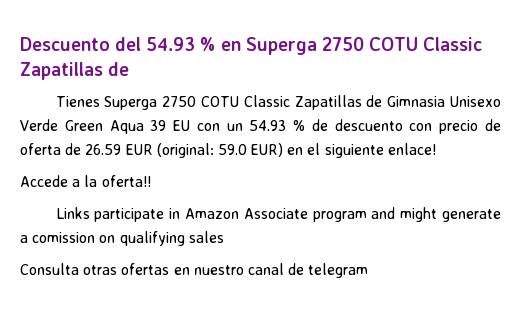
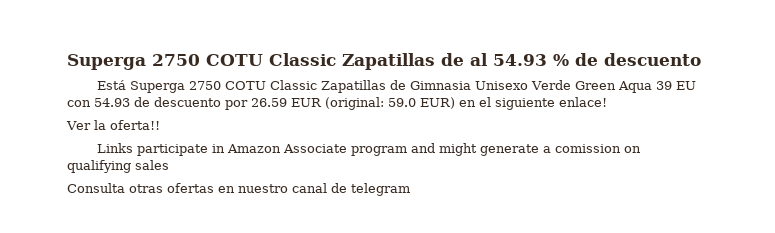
[20,37,483,55] [20,62,130,80] [55,96,100,107] Descuento del 54.93 % en Superga 2750 COTU Classic Zapatillas de // Tienes -> [67,53,701,70] [97,80,127,90] Superga 2750 COTU Classic Zapatillas de al 54.93 % de descuento // Está
[226,119,502,134] [20,143,82,155] un 54.93 % de descuento con precio de oferta de -> [94,97,248,110] 54.93 de descuento por
[20,175,81,187] Accede a -> [66,121,91,130] Ver

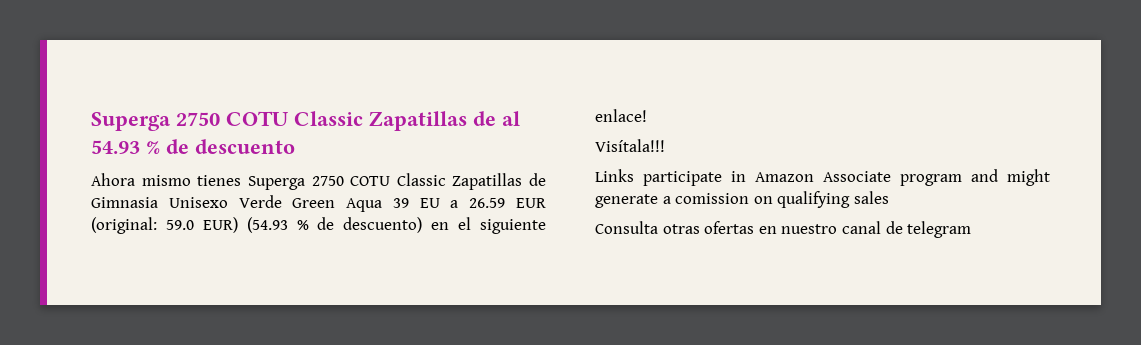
[97,80,127,90] Está -> [91,173,242,186] Ahora mismo tienes
[67,97,248,110] con 54.93 de descuento por -> [450,200,459,208] a
(455, 103) none -> [246,217,423,233] (54.93 % de descuento)
[66,120,160,130] Ver la oferta!! -> [595,139,665,152] Visítala!!!

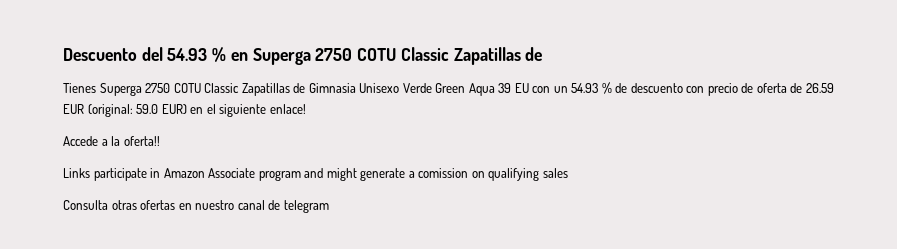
[91,111,520,131] [91,139,295,154] [91,173,242,186] Superga 2750 COTU Classic Zapatillas de al 54.93 % de descuento // Ahora mismo tienes -> [63,47,543,65] [63,83,96,93] Descuento del 54.93 % en Superga 2750 COTU Classic Zapatillas de // Tienes
[450,200,459,208] a -> [532,82,803,96] con un 54.93 % de descuento con precio de oferta de
[246,217,423,233] (54.93 % de descuento) -> (187, 109) none
[595,139,665,152] Visítala!!! -> [63,136,160,146] Accede a la oferta!!

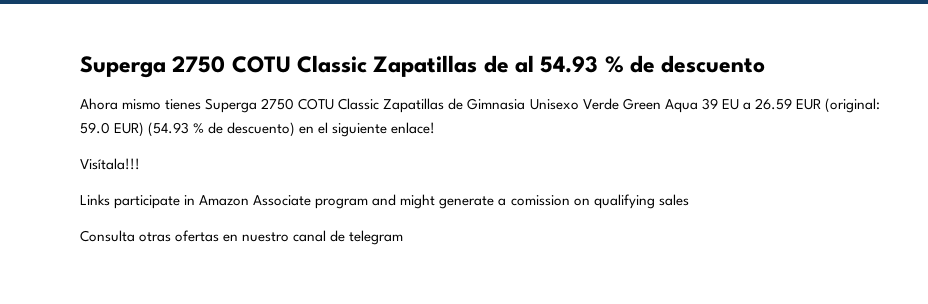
[63,47,543,65] [63,83,96,93] Descuento del 54.93 % en Superga 2750 COTU Classic Zapatillas de // Tienes -> [80,55,766,78] [80,98,202,110] Superga 2750 COTU Classic Zapatillas de al 54.93 % de descuento // Ahora mismo tienes
[532,82,803,96] con un 54.93 % de descuento con precio de oferta de -> [742,102,751,110] a
(187, 109) none -> [148,122,296,137] (54.93 % de descuento)
[63,136,160,146] Accede a la oferta!! -> [80,158,140,170] Visítala!!!

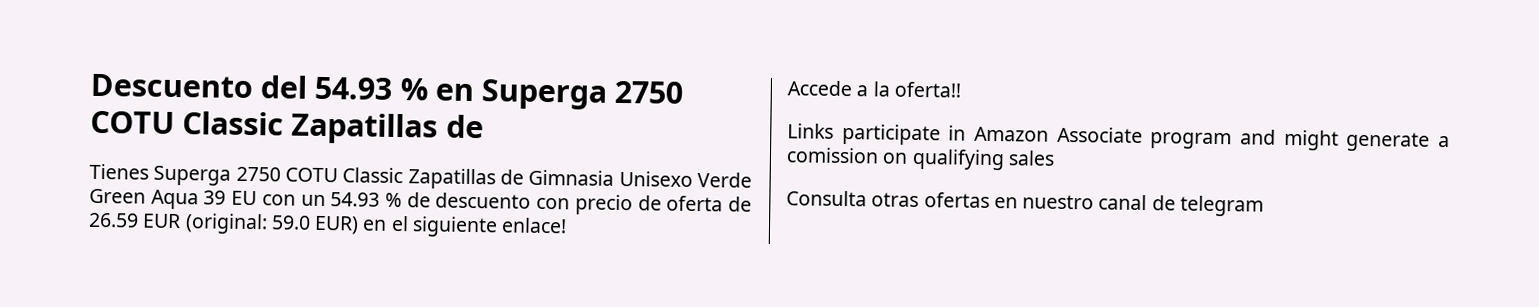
[80,55,766,78] [80,98,202,110] Superga 2750 COTU Classic Zapatillas de al 54.93 % de descuento // Ahora mismo tienes -> [90,73,684,110] [90,110,484,145] [89,163,149,180] Descuento del 54.93 % en Superga 2750 COTU Classic Zapatillas de // Tienes
[742,102,751,110] a -> [261,192,752,216] con un 54.93 % de descuento con precio de oferta de
[148,122,296,137] (54.93 % de descuento) -> (360, 225) none
[80,158,140,170] Visítala!!! -> [787,80,961,98] Accede a la oferta!!

